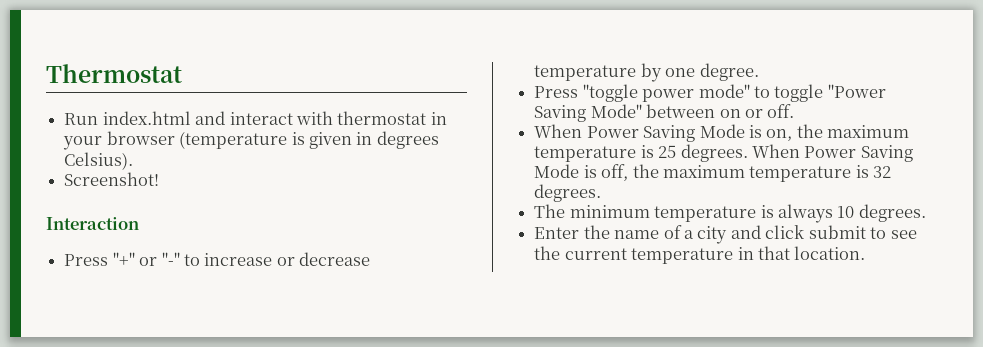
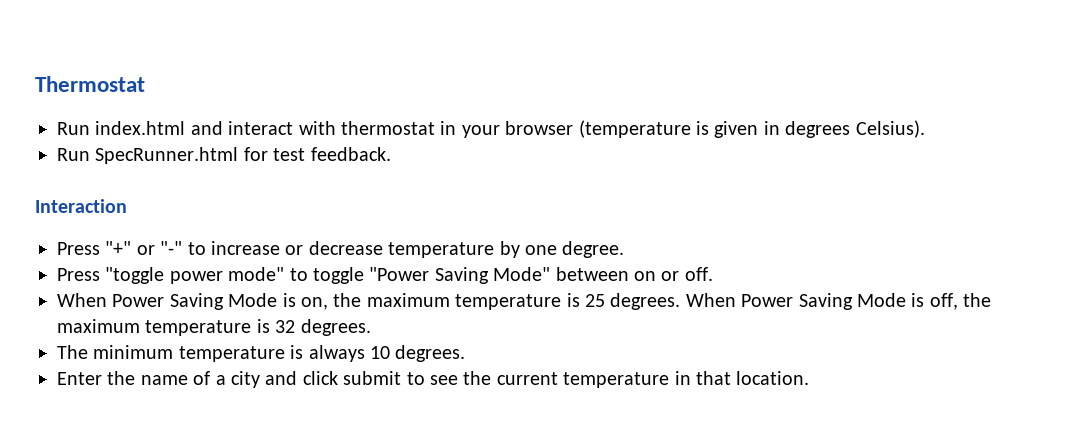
[64,172,160,186] Screenshot! -> [57,147,391,164] Run SpecRunner.html for test feedback.

